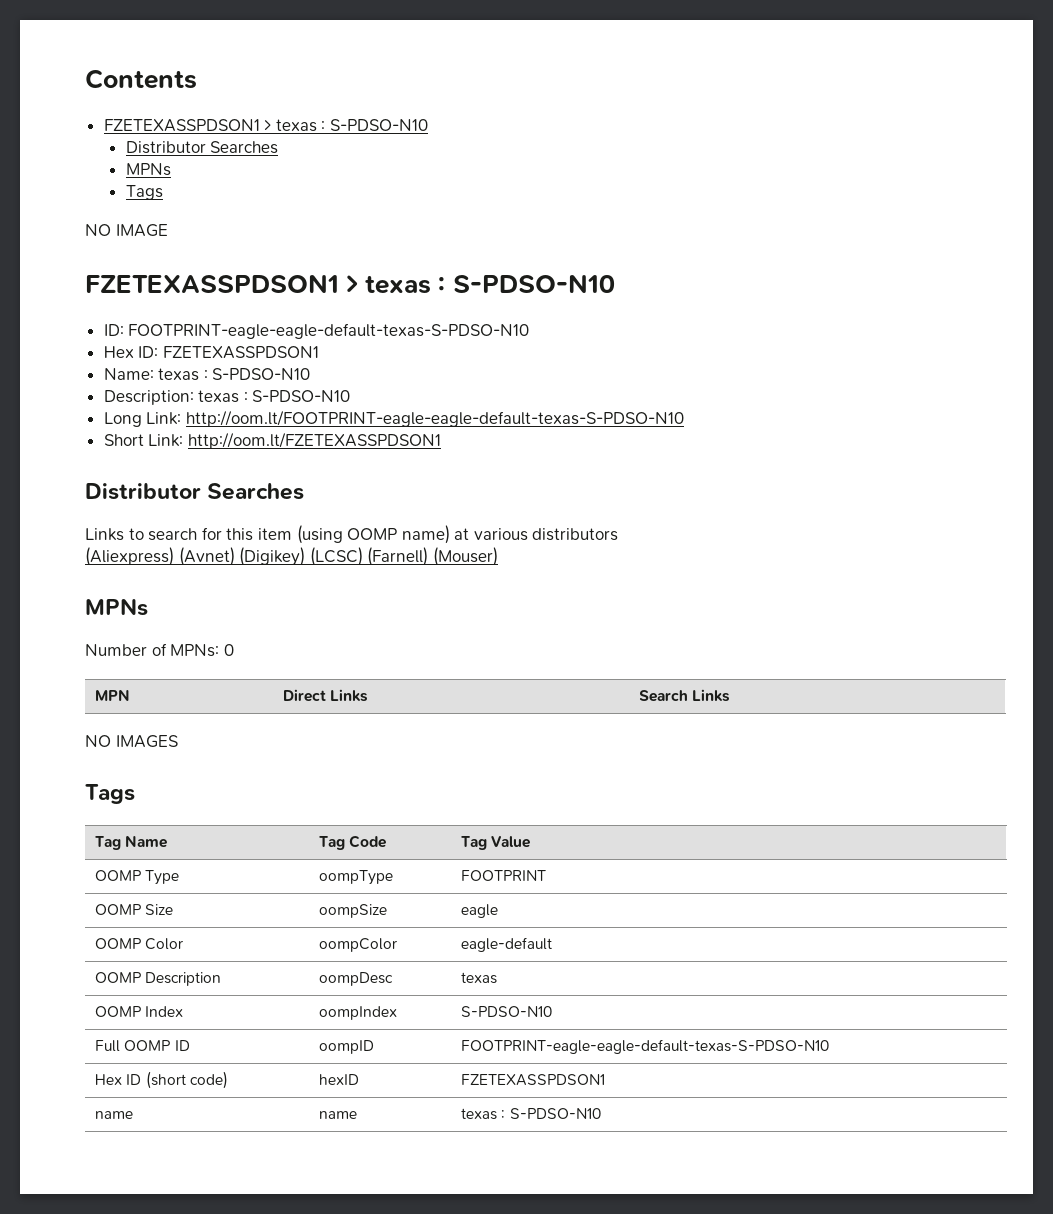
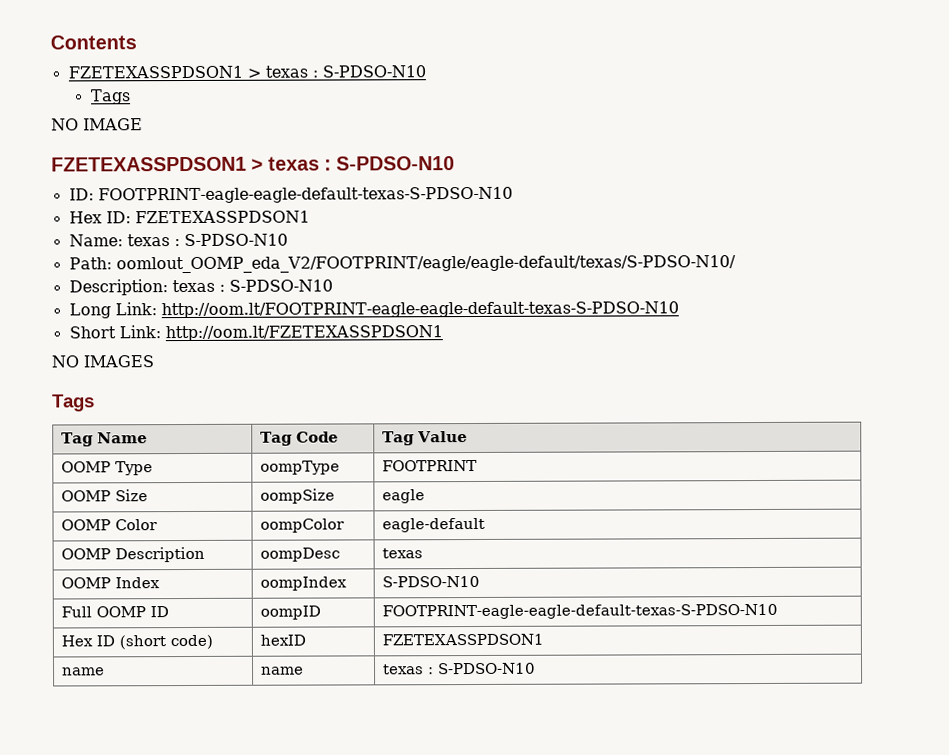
[125,141,279,154] [125,163,171,176] // Distributor Searches // MPNs -> (426, 71) none
(311, 374) none -> [68,255,736,274] // Path: oomlout_OOMP_eda_V2/FOOTPRINT/eagle/eagle-default/texas/S-PDSO-N10/
[85,483,305,500] [85,525,619,544] [85,547,498,566] [85,598,148,616] [85,643,234,657] [95,690,131,701] [283,689,369,702] [639,689,731,702] // Distributor Searches // Links to search for this item (using OOMP name) at various distributors // (Aliexpress) (Avnet) (Digikey) (LCSC) (Farnell) (Mouser) // MPNs // Number of MPNs: 0 // MPN | Direct Links | Search Links -> (443, 333) none

